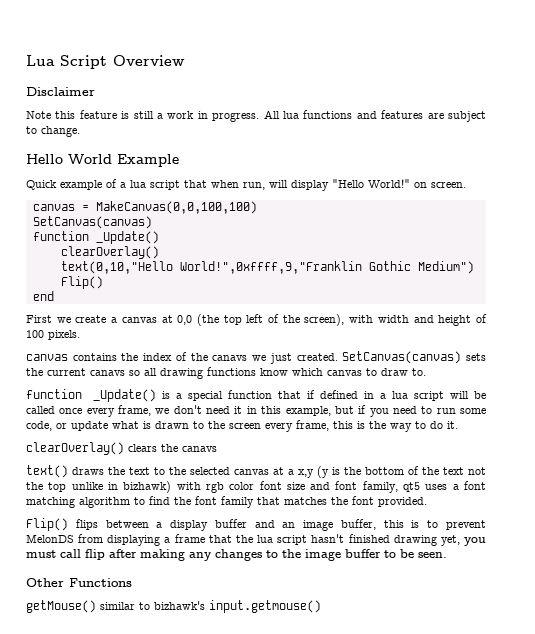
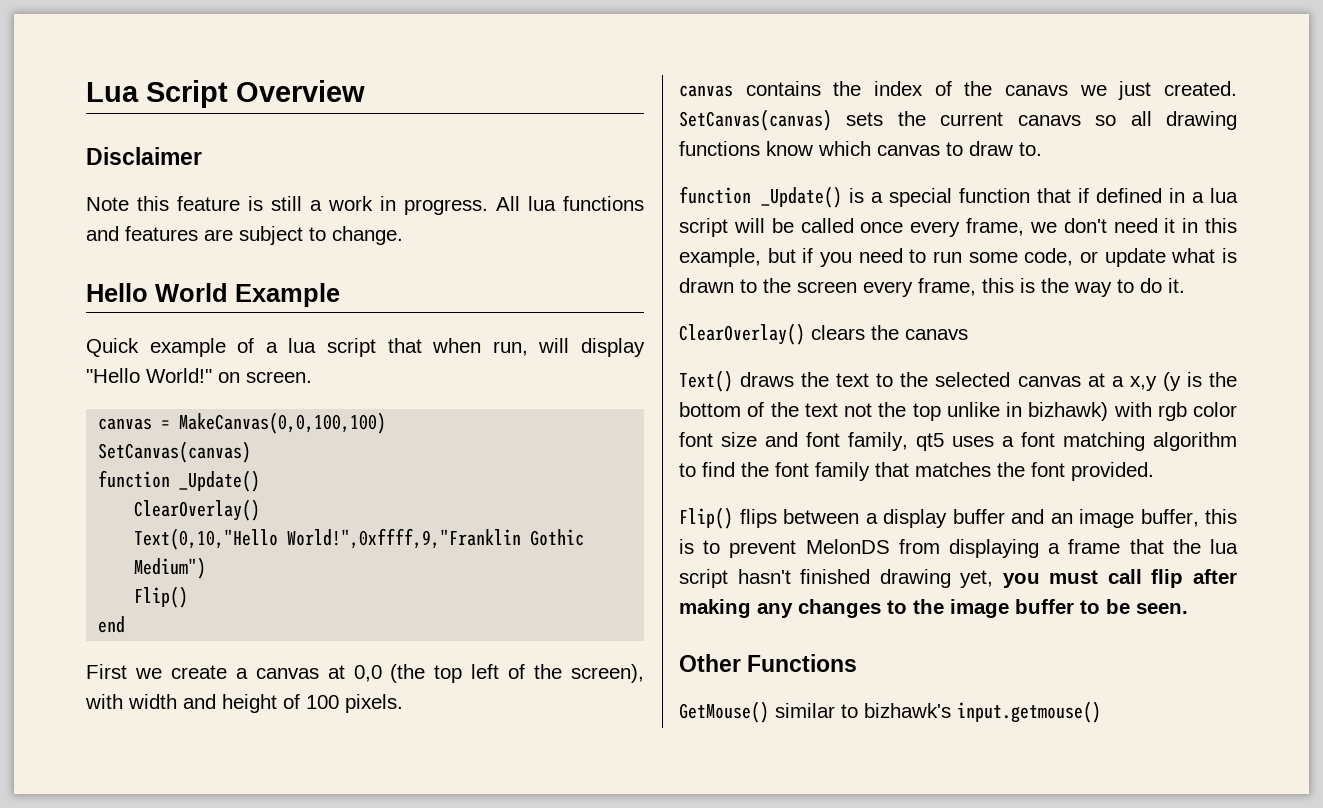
[60,246,159,259] [60,261,173,274] clearOverlay() // text(0,10,"Hello -> [134,499,261,521] [134,528,279,550] ClearOverlay() // Text(0,10,"Hello
[26,442,124,455] clearOverlay() -> [679,323,805,345] ClearOverlay()
[26,465,68,478] text() -> [679,370,733,392] Text()
[26,600,96,613] getMouse() -> [679,701,769,723] GetMouse()

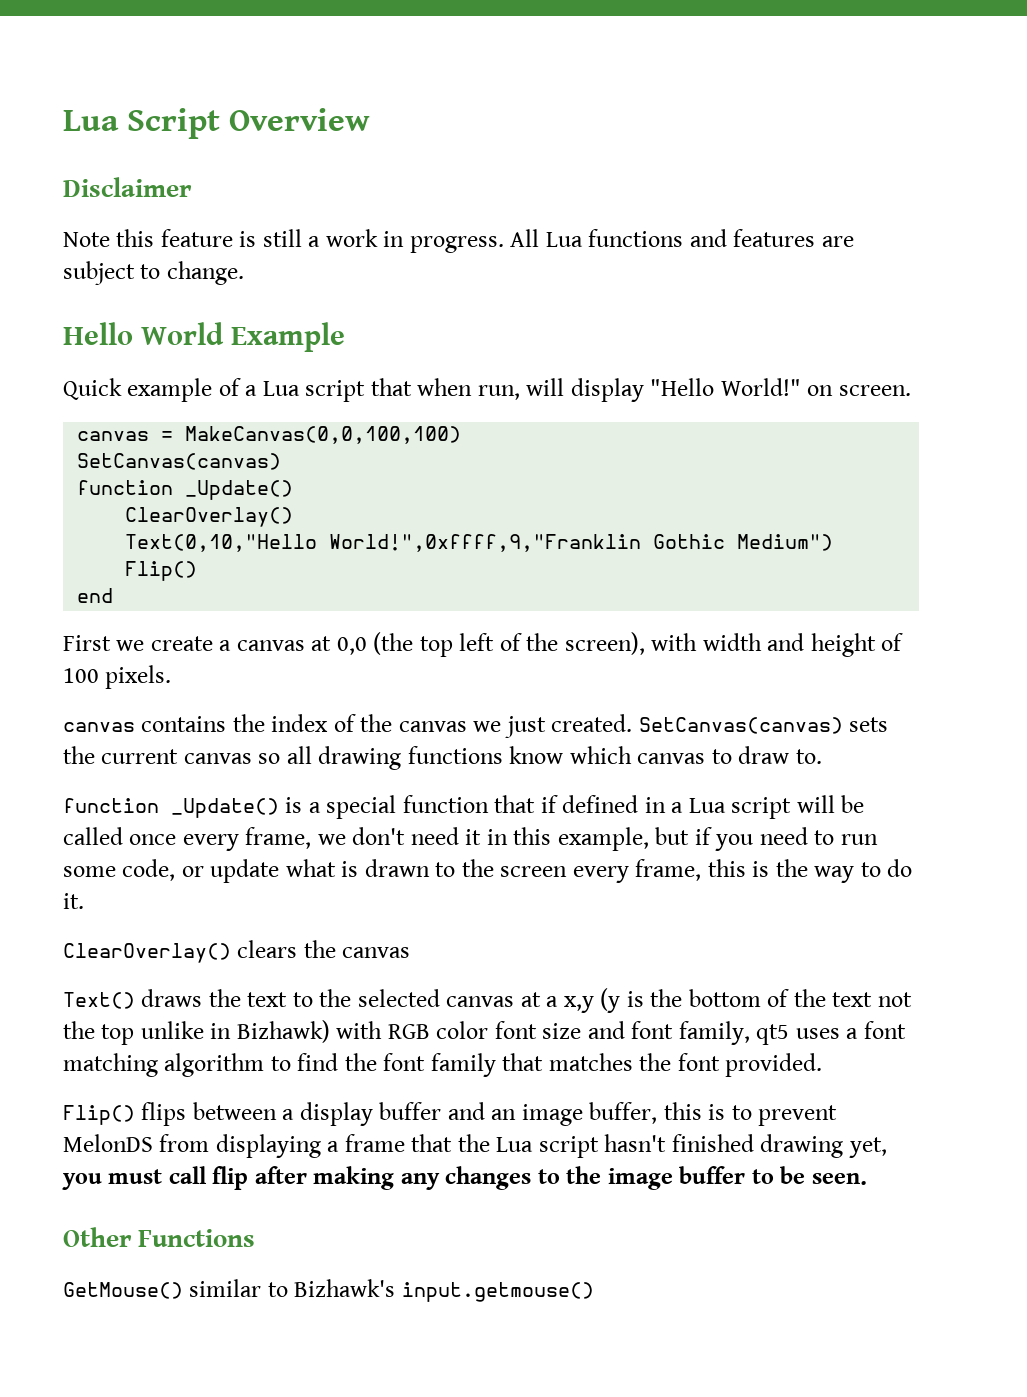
[528,196,556,211] lua -> [545,232,583,247] Lua
[288,338,317,353] lua -> [262,381,300,396] Lua
[1005,85,1068,96] canavs -> [398,721,467,732] canvas
[1017,115,1081,126] canavs -> [183,753,252,764] canvas
[1210,188,1238,203] lua -> [688,798,726,813] Lua
[905,329,968,340] canavs -> [342,947,411,958] canvas
[1028,402,1187,421] bizhawk) with rgb -> [236,1020,430,1043] Bizhawk) with RGB
[1210,539,1238,554] lua -> [496,1137,534,1152] Lua
[864,703,951,718] bizhawk's -> [294,1279,396,1297] Bizhawk's

